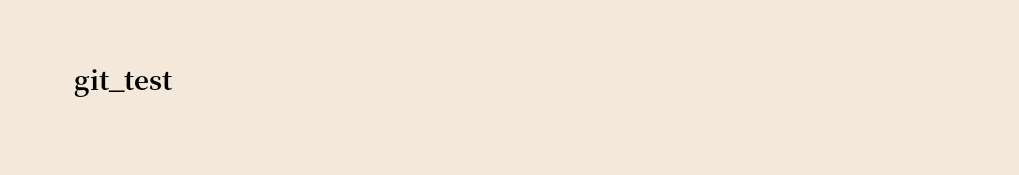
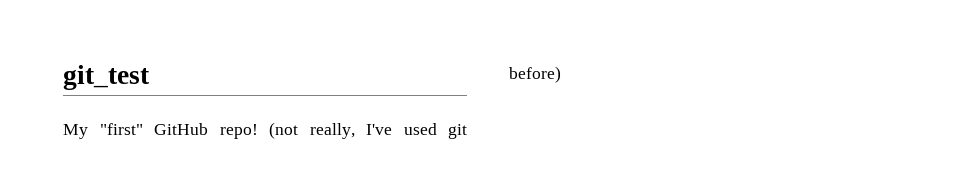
(173, 83) none -> [63,122,467,139] [509,66,561,83] // My "first" GitHub repo! (not really, I've used git before)

